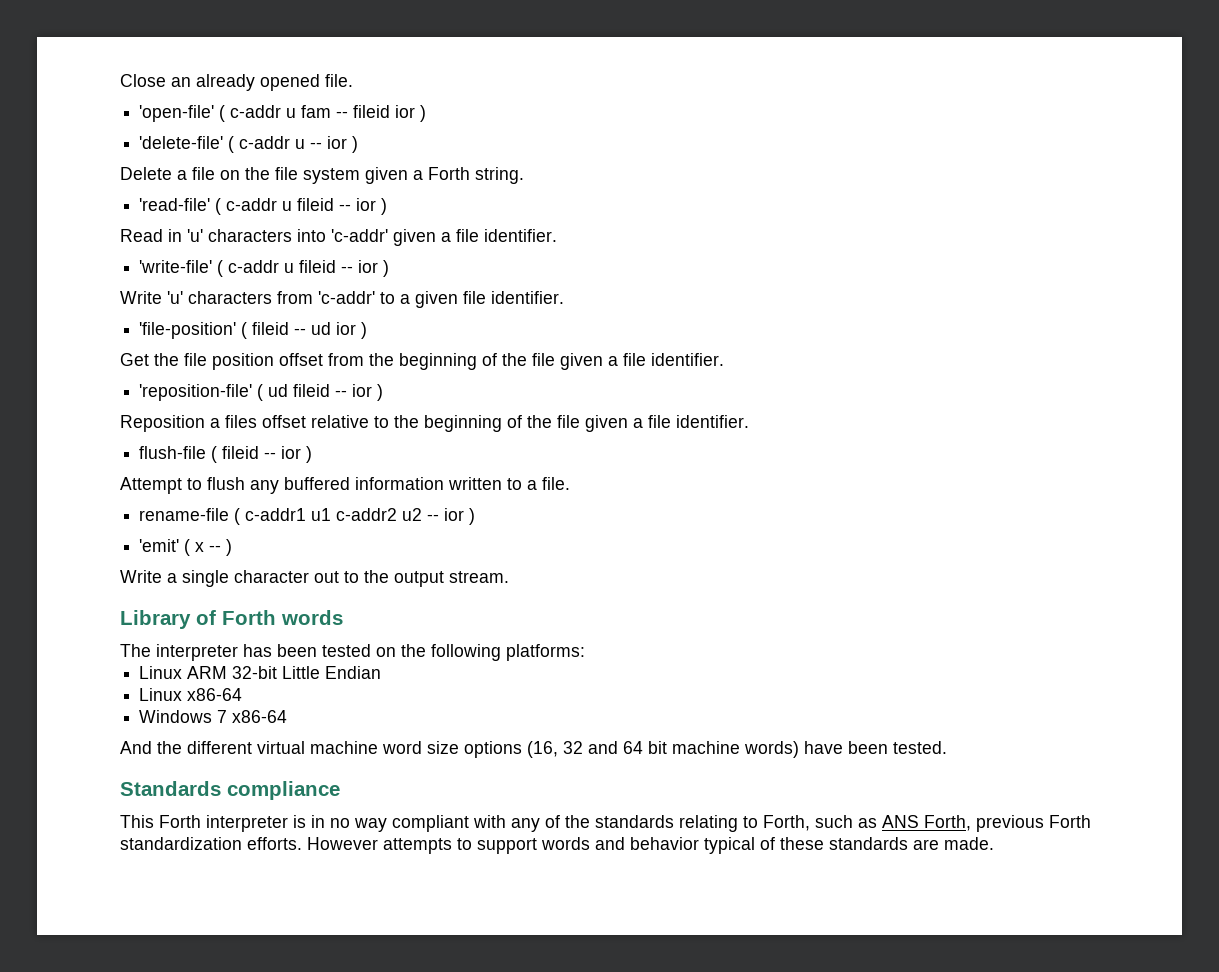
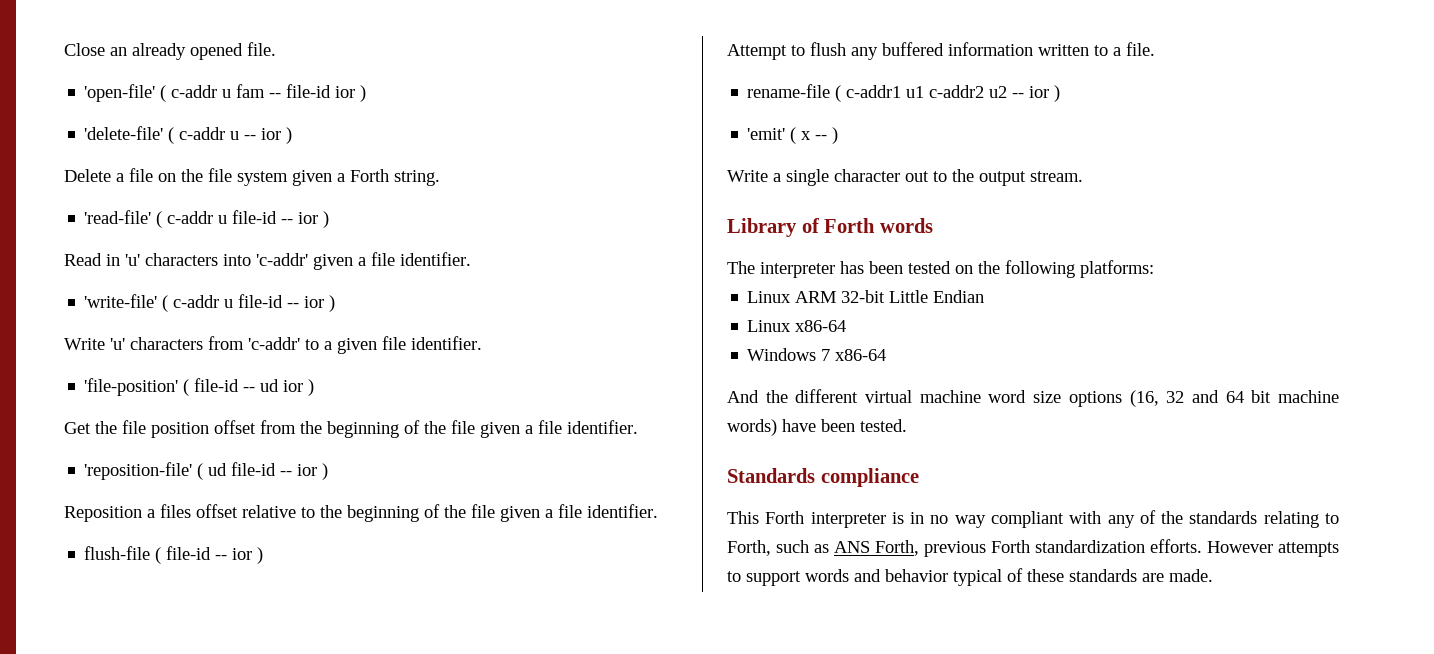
[353,105,391,118] fileid -> [286,84,332,98] file-id
[297,198,335,211] fileid -> [232,210,278,224] file-id
[299,260,337,273] fileid -> [238,294,284,308] file-id
[252,322,290,335] fileid -> [194,378,240,392] file-id
[293,384,331,397] fileid -> [231,462,277,476] file-id
[222,446,260,459] fileid -> [166,546,212,560] file-id

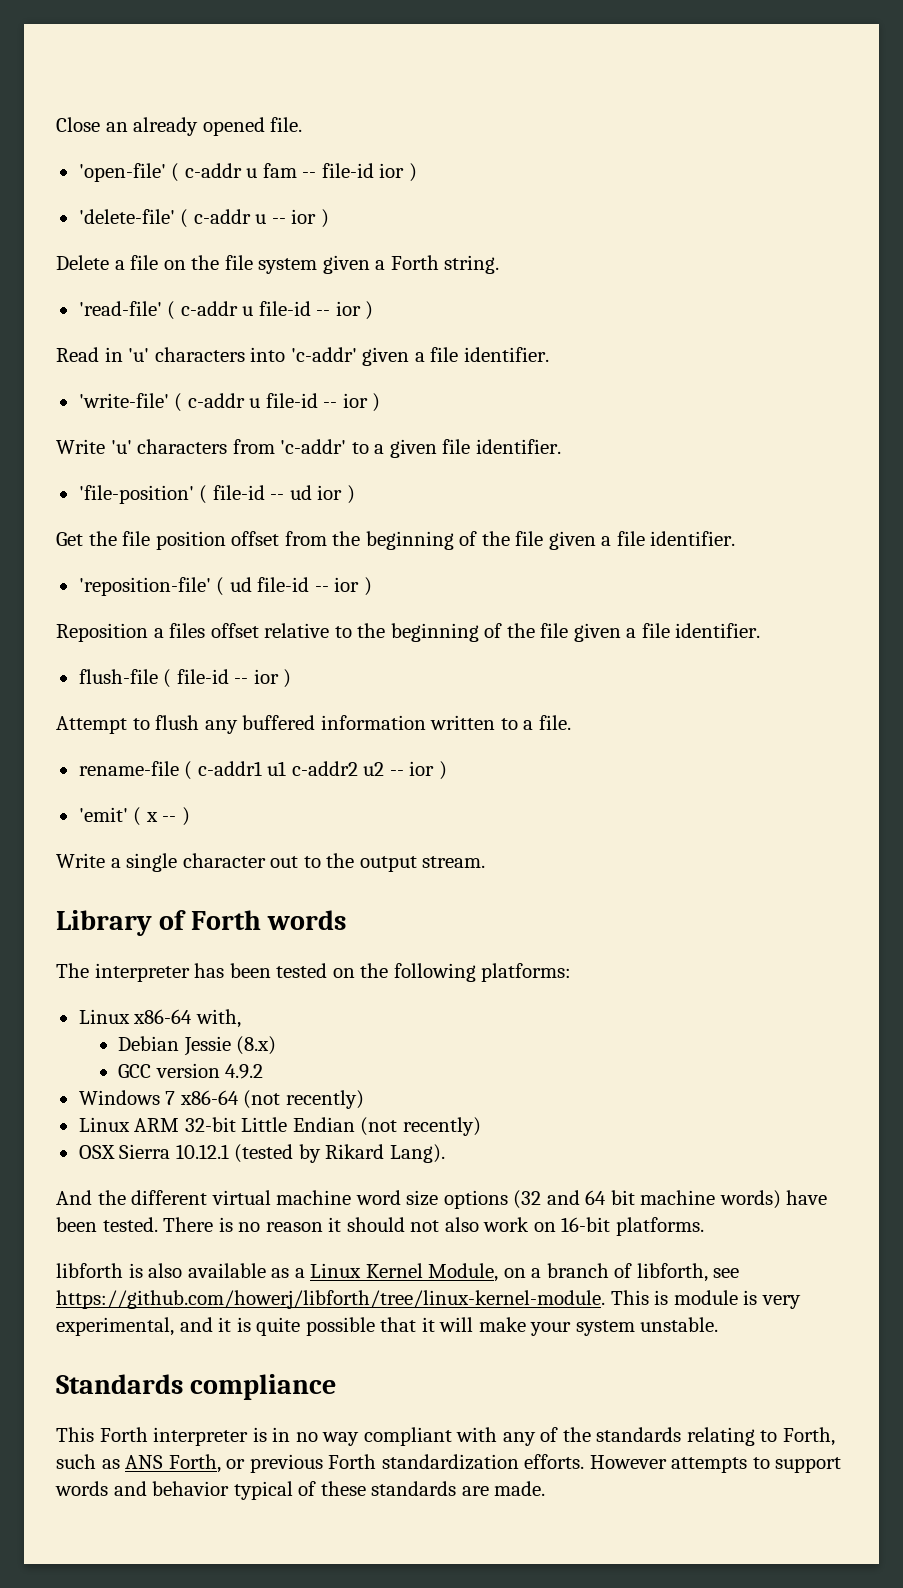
(1154, 269) none -> [78,1009,241,1028] [118,1036,277,1056] [118,1063,264,1079] [78,1090,364,1109] // Linux x86-64 with, // Debian Jessie (8.x) // GCC version 4.9.2 // Windows 7 x86-64 (not recently)
[747,320,847,332] [747,348,887,361] // Linux x86-64 // Windows 7 x86-64 -> [360,1117,481,1136] [78,1144,445,1163] (not recently) // OSX Sierra 10.12.1 (tested by Rikard Lang).
[1129,390,1185,407] (16, 32 -> [513,1190,542,1209] (32
(907, 425) none -> [163,1217,704,1236] [56,1263,740,1282] [56,1290,801,1309] [56,1317,719,1336] There is no reason it should not also work on 16-bit platforms. // libforth is also available as a Linux Kernel Module, on a branch of libforth, see https://github.com/howerj/libforth/tree/linux-kernel-module. This is module is very experimental, and it is quite possible that it will make your system unstable.
(919, 548) none -> [226,1459,246,1469] or

